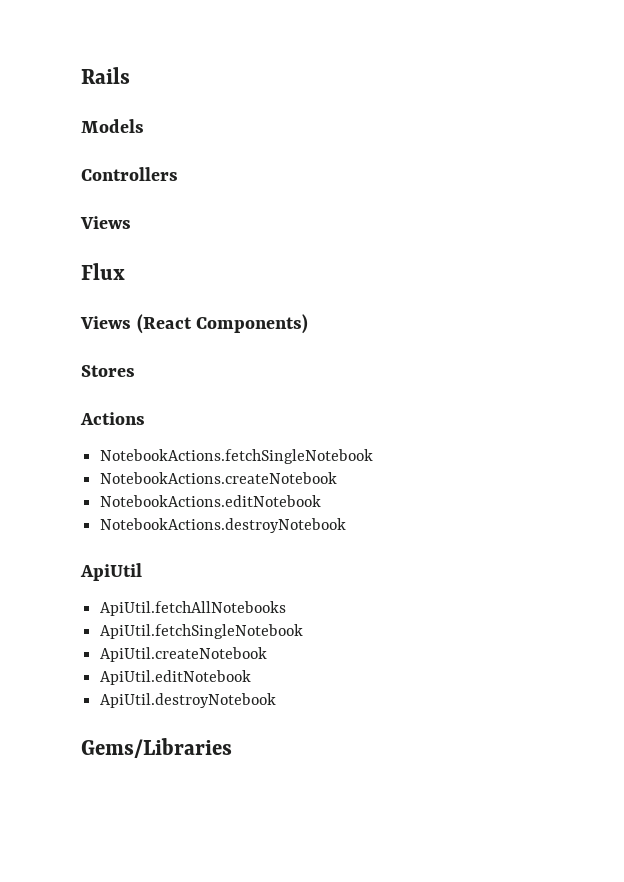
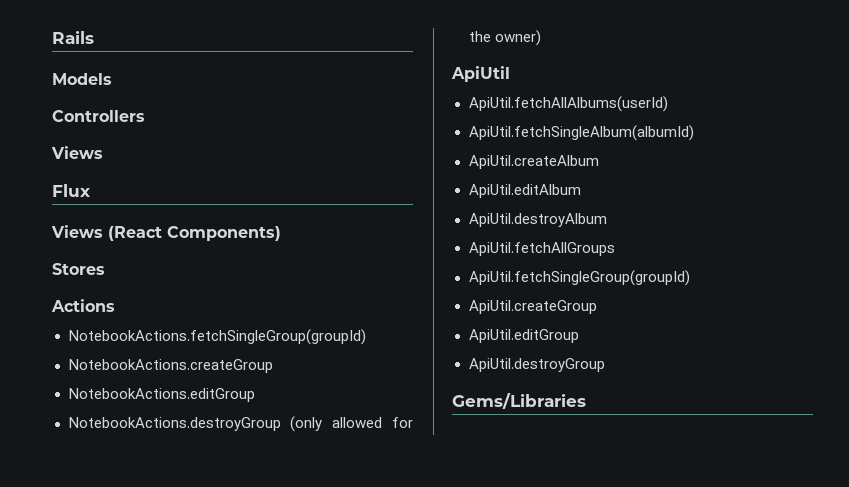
[100,449,374,464] [100,472,338,484] [100,495,322,507] [100,518,347,533] [80,563,142,581] [100,601,287,616] [100,624,304,639] [100,647,268,662] [100,670,252,685] [100,693,277,708] NotebookActions.fetchSingleNotebook // NotebookActions.createNotebook // NotebookActions.editNotebook // NotebookActions.destroyNotebook // ApiUtil // ApiUtil.fetchAllNotebooks // ApiUtil.fetchSingleNotebook // ApiUtil.createNotebook // ApiUtil.editNotebook // ApiUtil.destroyNotebook -> [68,329,366,345] [68,359,273,373] [68,388,255,402] [68,416,414,432] [468,30,541,46] [451,66,510,82] [468,96,668,112] [468,125,694,141] [468,155,599,169] [468,184,581,198] [468,213,607,227] [468,242,615,256] [468,270,690,286] [468,300,597,314] [468,329,579,343] [468,358,605,372] NotebookActions.fetchSingleGroup(groupId) // NotebookActions.createGroup // NotebookActions.editGroup // NotebookActions.destroyGroup (only allowed for the owner) // ApiUtil // ApiUtil.fetchAllAlbums(userId) // ApiUtil.fetchSingleAlbum(albumId) // ApiUtil.createAlbum // ApiUtil.editAlbum // ApiUtil.destroyAlbum // ApiUtil.fetchAllGroups // ApiUtil.fetchSingleGroup(groupId) // ApiUtil.createGroup // ApiUtil.editGroup // ApiUtil.destroyGroup

